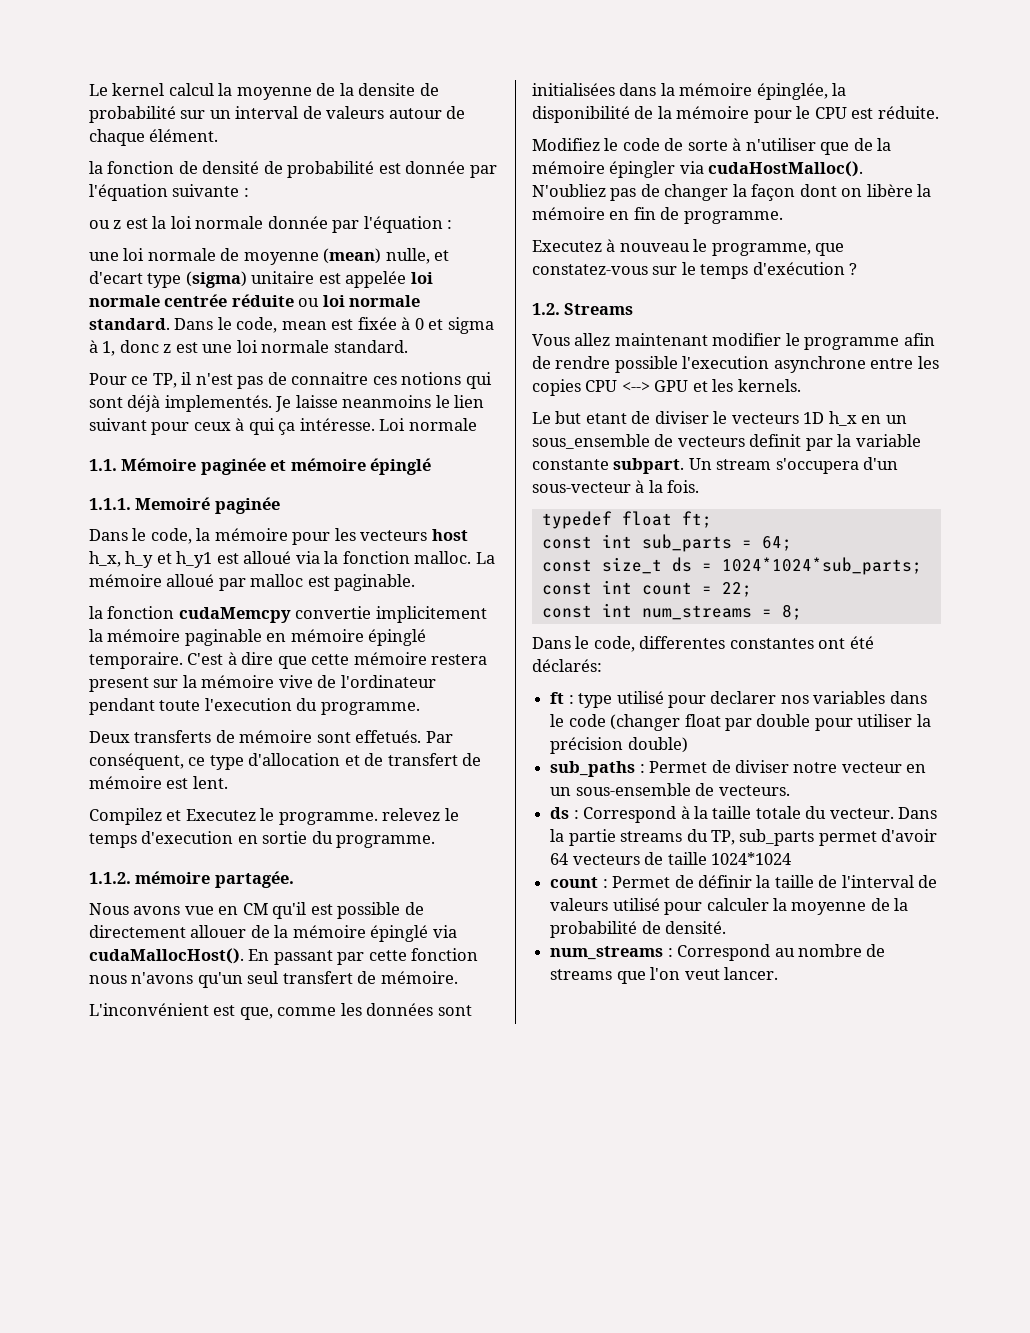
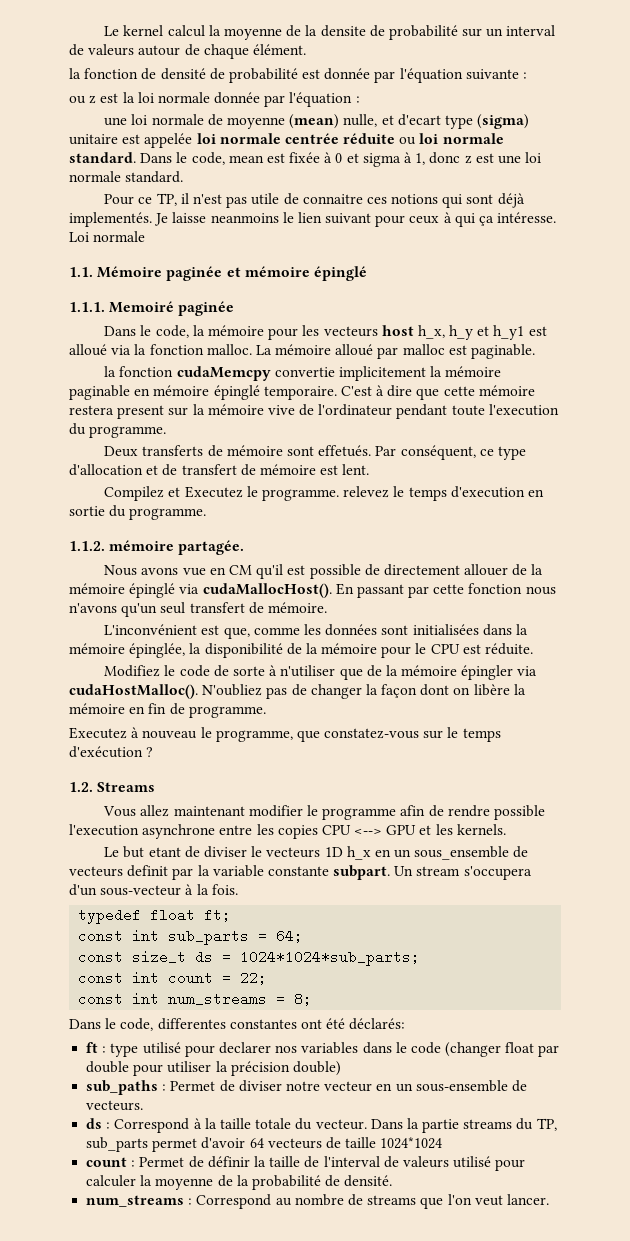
(264, 382) none -> [251,193,280,205] utile

